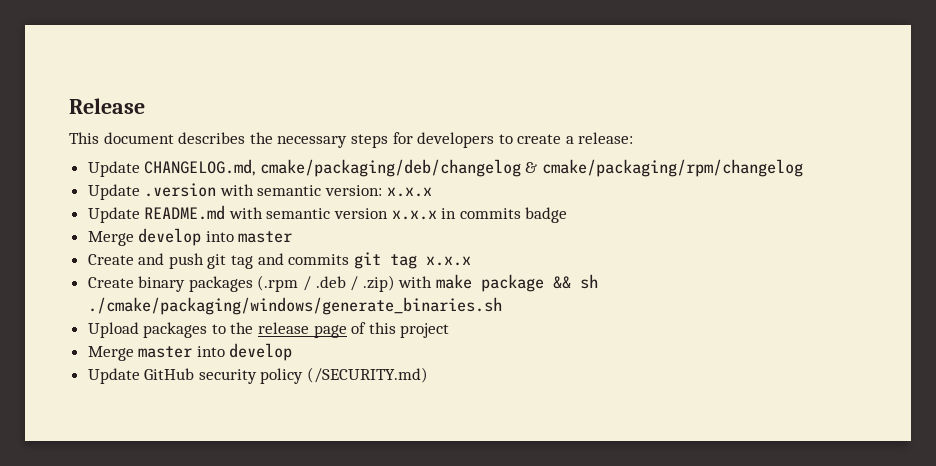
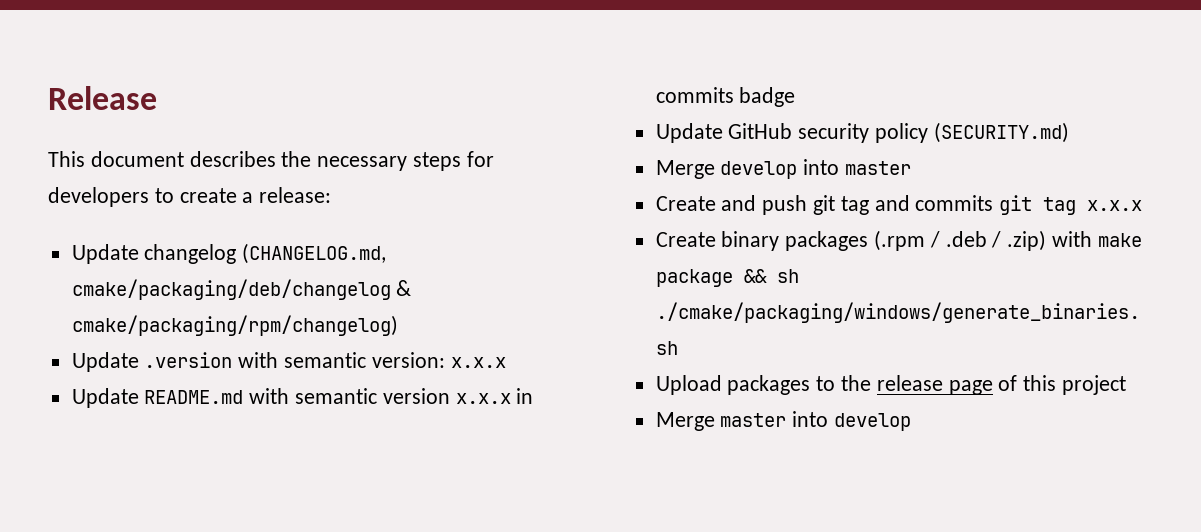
[144,159,256,176] CHANGELOG.md, -> [144,243,387,264] changelog (CHANGELOG.md,
[542,159,804,177] cmake/packaging/rpm/changelog -> [71,315,398,336] cmake/packaging/rpm/changelog)
(568, 215) none -> [655,122,1069,143] // Update GitHub security policy (SECURITY.md)
[87,367,429,384] // Update GitHub security policy (/SECURITY.md) -> (912, 422) none

